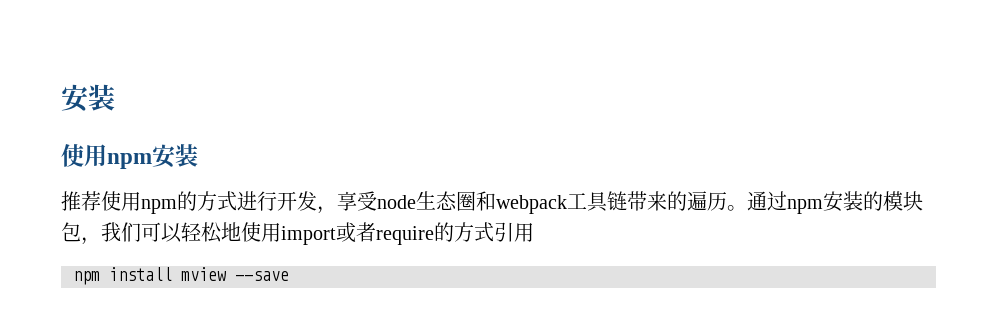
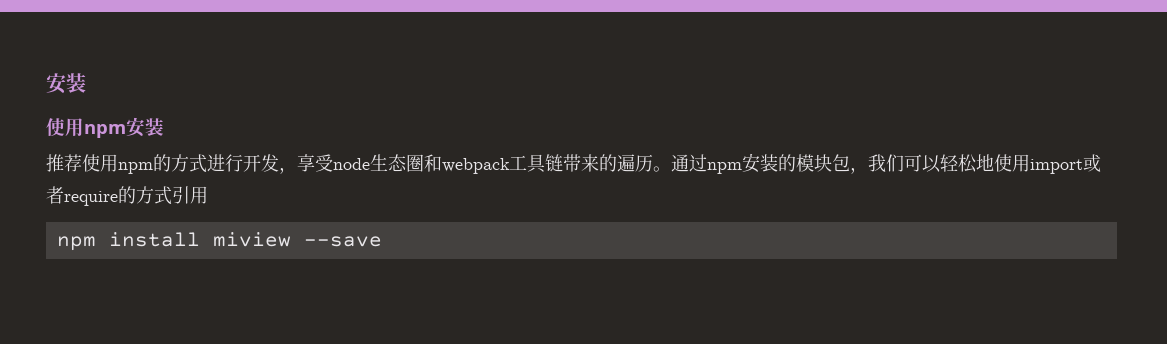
[181,267,226,281] mview -> [212,232,291,247] miview

